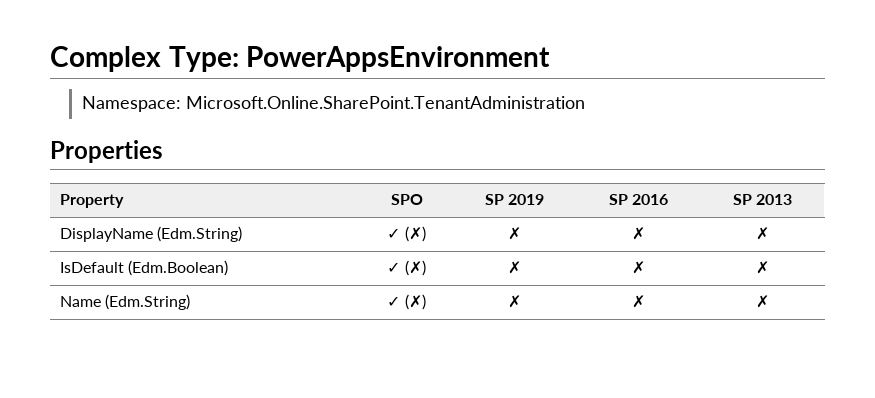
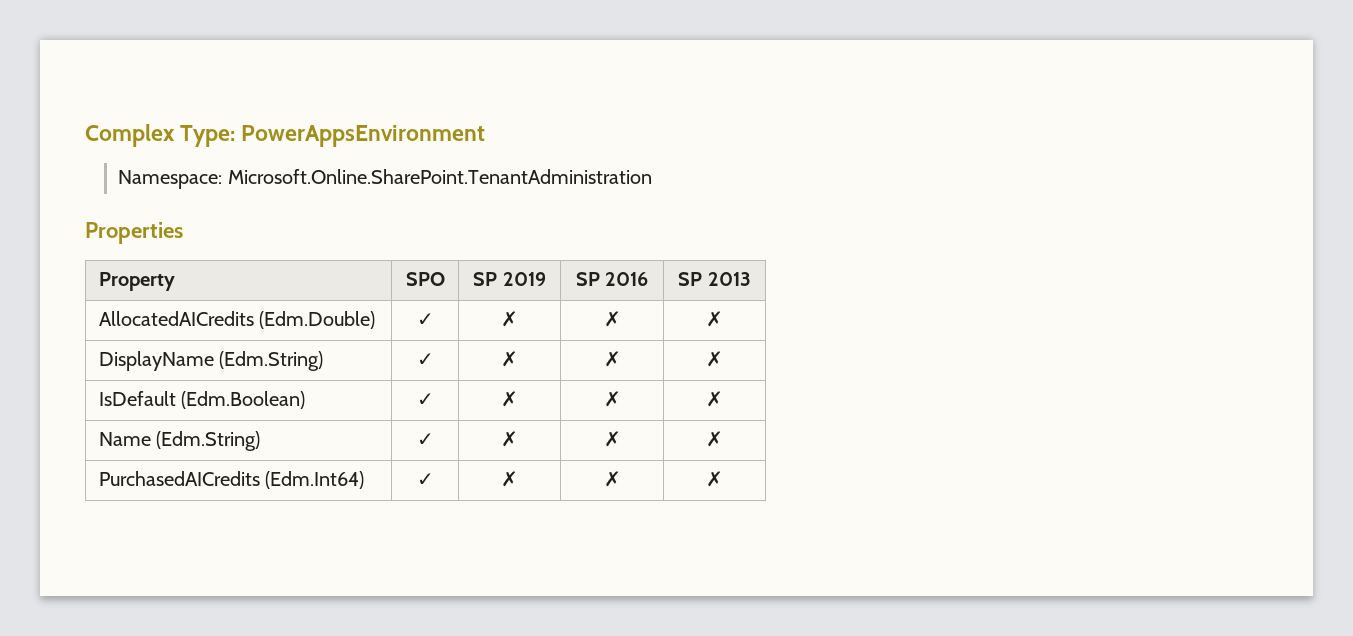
(793, 199) none -> [98,311,376,329] [416,313,434,326] [501,311,518,327] [603,311,621,327] [706,311,723,327] // AllocatedAICredits (Edm.Double) | ✓ | ✗ | ✗ | ✗
[404,226,426,242] (✗) -> (434, 359) none
[404,260,426,276] (✗) -> (434, 399) none
[404,294,426,310] [508,295,521,308] [632,295,645,308] [756,295,769,308] (✗) | ✗ | ✗ | ✗ -> [501,431,518,447] [603,431,621,447] [706,431,723,447] [98,471,365,489] [416,473,434,486] [501,471,518,487] [603,471,621,487] [706,471,723,487] | ✗ | ✗ | ✗ // PurchasedAICredits (Edm.Int64) | ✓ | ✗ | ✗ | ✗

